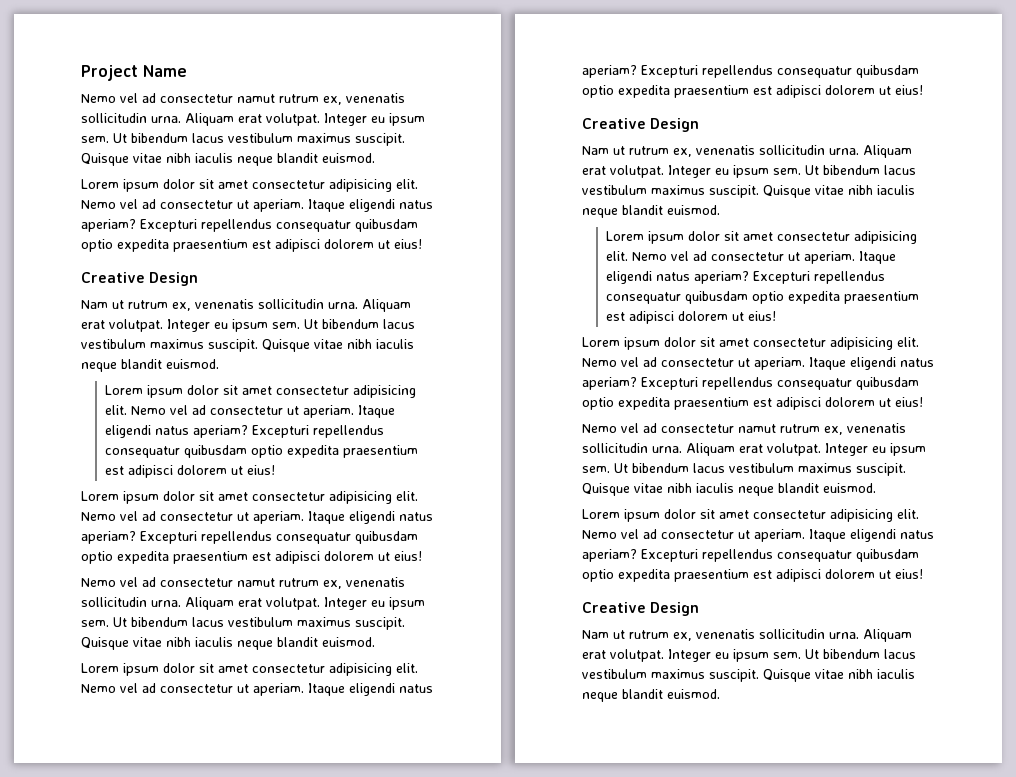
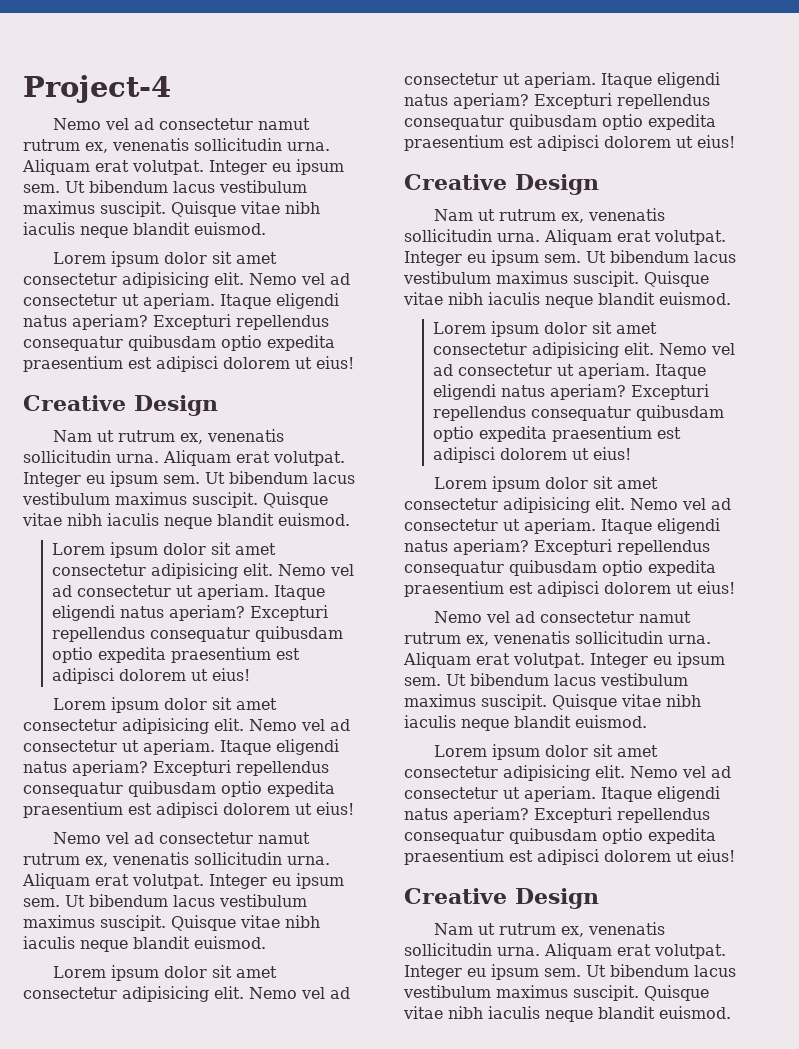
[81,65,187,81] Project Name -> [23,75,171,103] Project-4

